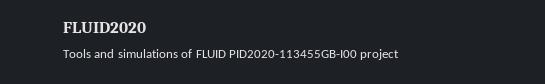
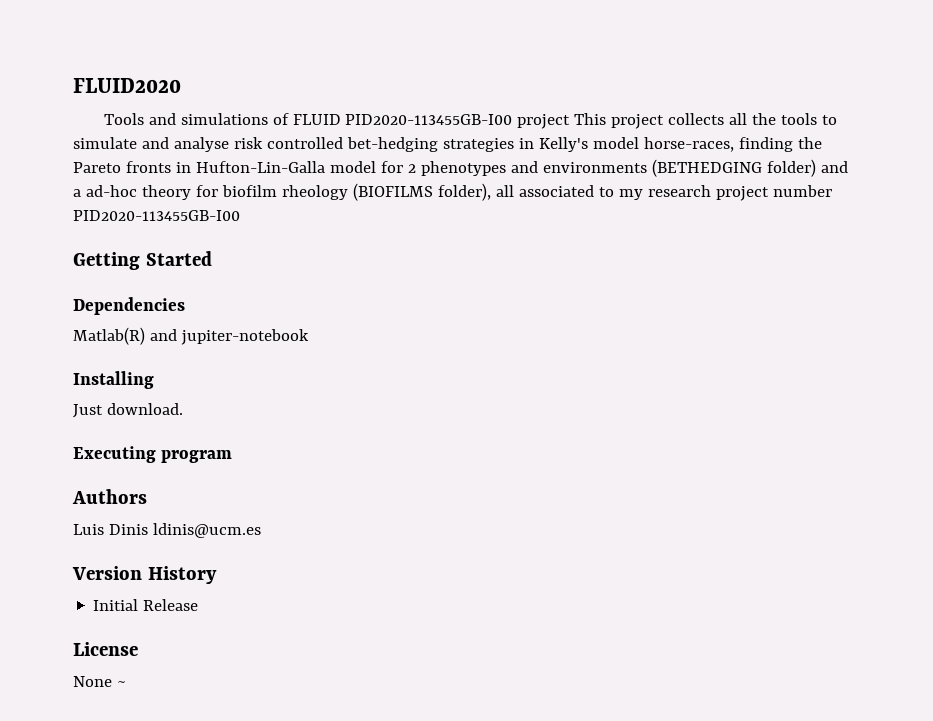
(400, 54) none -> [574,113,838,129] [73,137,822,152] [73,159,848,177] [73,183,832,201] [73,210,240,221] [73,251,212,270] [73,297,185,315] [73,327,309,345] [73,371,154,389] [73,403,183,418] [73,446,233,463] [72,489,147,504] [73,523,261,538] [72,566,217,584] [93,599,199,611] [73,642,138,656] [73,676,126,687] This project collects all the tools to simulate and analyse risk controlled bet-hedging strategies in Kelly's model horse-races, finding the Pareto fronts in Hufton-Lin-Galla model for 2 phenotypes and environments (BETHEDGING folder) and a ad-hoc theory for biofilm rheology (BIOFILMS folder), all associated to my research project number PID2020-113455GB-I00 // Getting Started // Dependencies // Matlab(R) and jupiter-notebook // Installing // Just download. // Executing program // Authors // Luis Dinis ldinis@ucm.es // Version History // Initial Release // License // None ~

